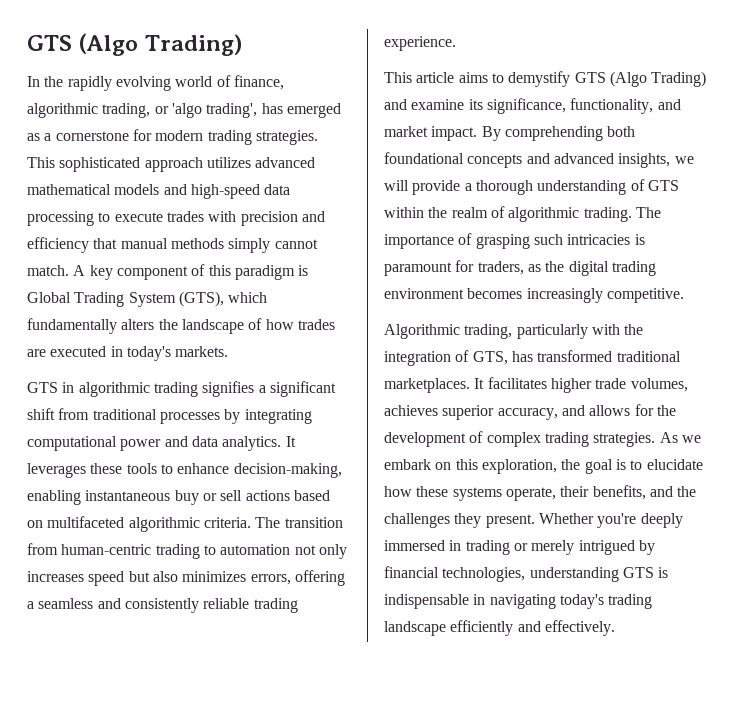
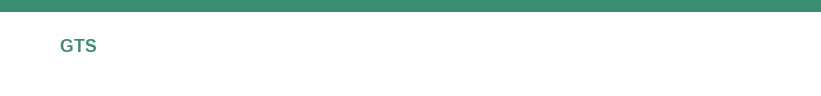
[27,33,242,56] [27,75,284,91] [27,103,341,118] [27,129,318,145] [27,157,316,172] [27,184,291,199] [27,211,325,226] [27,237,318,253] [27,264,309,280] [27,291,268,307] [27,318,335,334] [27,346,229,361] [27,381,336,397] [27,408,312,424] [27,436,296,451] [27,463,342,478] [27,490,330,505] [27,516,343,532] [27,543,347,559] [27,570,345,586] [27,598,298,613] [384,36,456,51] [384,71,707,87] [384,98,681,114] [384,126,636,141] [384,152,694,168] [384,179,679,195] [384,206,661,222] [384,233,645,249] [384,260,656,276] [384,288,684,303] [384,324,644,339] [384,350,681,366] [384,377,688,393] [384,404,676,420] [384,431,701,447] [384,459,703,474] [384,485,697,501] [384,513,683,528] [384,540,655,555] [384,566,669,582] [384,594,653,609] [384,620,615,636] GTS (Algo Trading) // In the rapidly evolving world of finance, algorithmic trading, or 'algo trading', has emerged as a cornerstone for modern trading strategies. This sophisticated approach utilizes advanced mathematical models and high-speed data processing to execute trades with precision and efficiency that manual methods simply cannot match. A key component of this paradigm is Global Trading System (GTS), which fundamentally alters the landscape of how trades are executed in today's markets. // GTS in algorithmic trading signifies a significant shift from traditional processes by integrating computational power and data analytics. It leverages these tools to enhance decision-making, enabling instantaneous buy or sell actions based on multifaceted algorithmic criteria. The transition from human-centric trading to automation not only increases speed but also minimizes errors, offering a seamless and consistently reliable trading experience. // This article aims to demystify GTS (Algo Trading) and examine its significance, functionality, and market impact. By comprehending both foundational concepts and advanced insights, we will provide a thorough understanding of GTS within the realm of algorithmic trading. The importance of grasping such intricacies is paramount for traders, as the digital trading environment becomes increasingly competitive. // Algorithmic trading, particularly with the integration of GTS, has transformed traditional marketplaces. It facilitates higher trade volumes, achieves superior accuracy, and allows for the development of complex trading strategies. As we embark on this exploration, the goal is to elucidate how these systems operate, their benefits, and the challenges they present. Whether you're deeply immersed in trading or merely intrigued by financial technologies, understanding GTS is indispensable in navigating today's trading landscape efficiently and effectively. -> [60,39,97,52] GTS

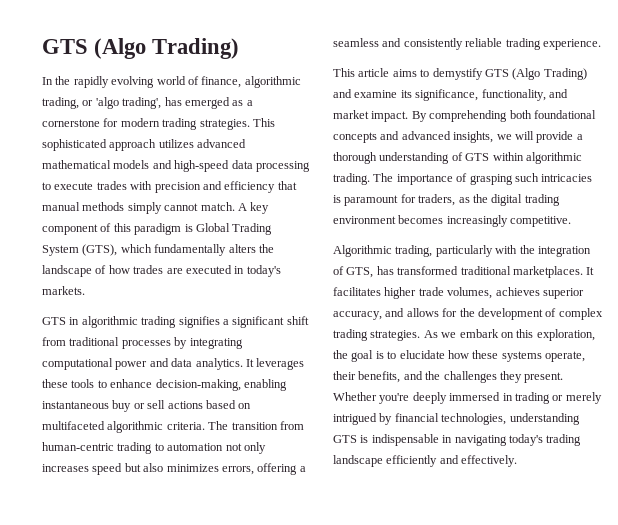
[60,39,97,52] GTS -> [42,38,240,59] [42,76,301,88] [42,97,253,109] [42,118,275,130] [42,139,247,151] [42,160,310,172] [42,181,297,193] [42,202,270,214] [42,223,273,235] [42,244,274,256] [42,265,281,277] [42,286,85,295] [42,316,309,328] [42,337,243,349] [42,358,305,370] [42,379,287,391] [42,400,252,412] [42,421,304,433] [42,442,266,454] [42,463,306,475] [333,38,601,50] [333,68,587,80] [333,89,568,101] [333,110,596,122] [333,131,583,143] [333,152,582,164] [333,173,593,185] [333,194,560,206] [333,215,572,227] [333,245,591,257] [333,266,595,278] [333,287,584,299] [333,308,603,320] [333,329,595,341] [333,350,585,362] [333,371,564,383] [333,392,602,404] [333,413,580,425] [333,434,582,446] [333,455,518,467] GTS (Algo Trading) // In the rapidly evolving world of finance, algorithmic trading, or 'algo trading', has emerged as a cornerstone for modern trading strategies. This sophisticated approach utilizes advanced mathematical models and high-speed data processing to execute trades with precision and efficiency that manual methods simply cannot match. A key component of this paradigm is Global Trading System (GTS), which fundamentally alters the landscape of how trades are executed in today's markets. // GTS in algorithmic trading signifies a significant shift from traditional processes by integrating computational power and data analytics. It leverages these tools to enhance decision-making, enabling instantaneous buy or sell actions based on multifaceted algorithmic criteria. The transition from human-centric trading to automation not only increases speed but also minimizes errors, offering a seamless and consistently reliable trading experience. // This article aims to demystify GTS (Algo Trading) and examine its significance, functionality, and market impact. By comprehending both foundational concepts and advanced insights, we will provide a thorough understanding of GTS within algorithmic trading. The importance of grasping such intricacies is paramount for traders, as the digital trading environment becomes increasingly competitive. // Algorithmic trading, particularly with the integration of GTS, has transformed traditional marketplaces. It facilitates higher trade volumes, achieves superior accuracy, and allows for the development of complex trading strategies. As we embark on this exploration, the goal is to elucidate how these systems operate, their benefits, and the challenges they present. Whether you're deeply immersed in trading or merely intrigued by financial technologies, understanding GTS is indispensable in navigating today's trading landscape efficiently and effectively.

